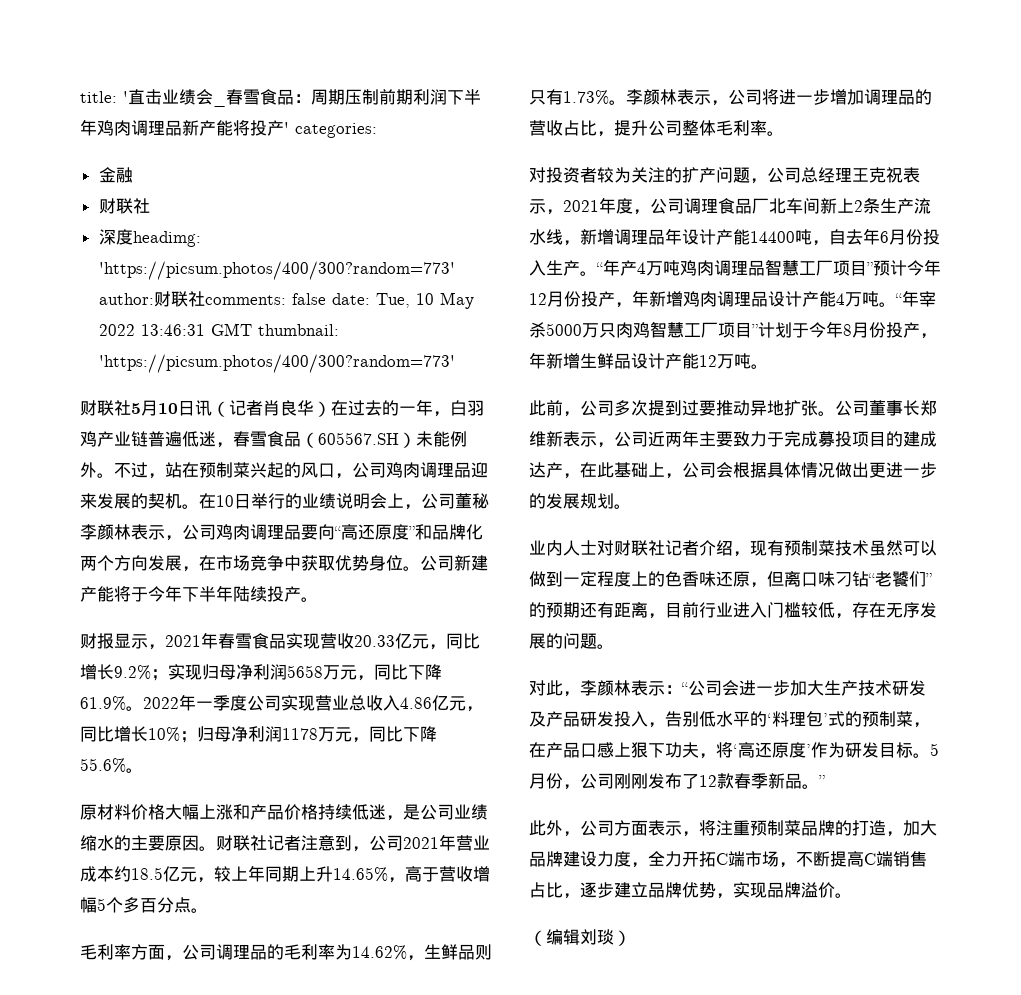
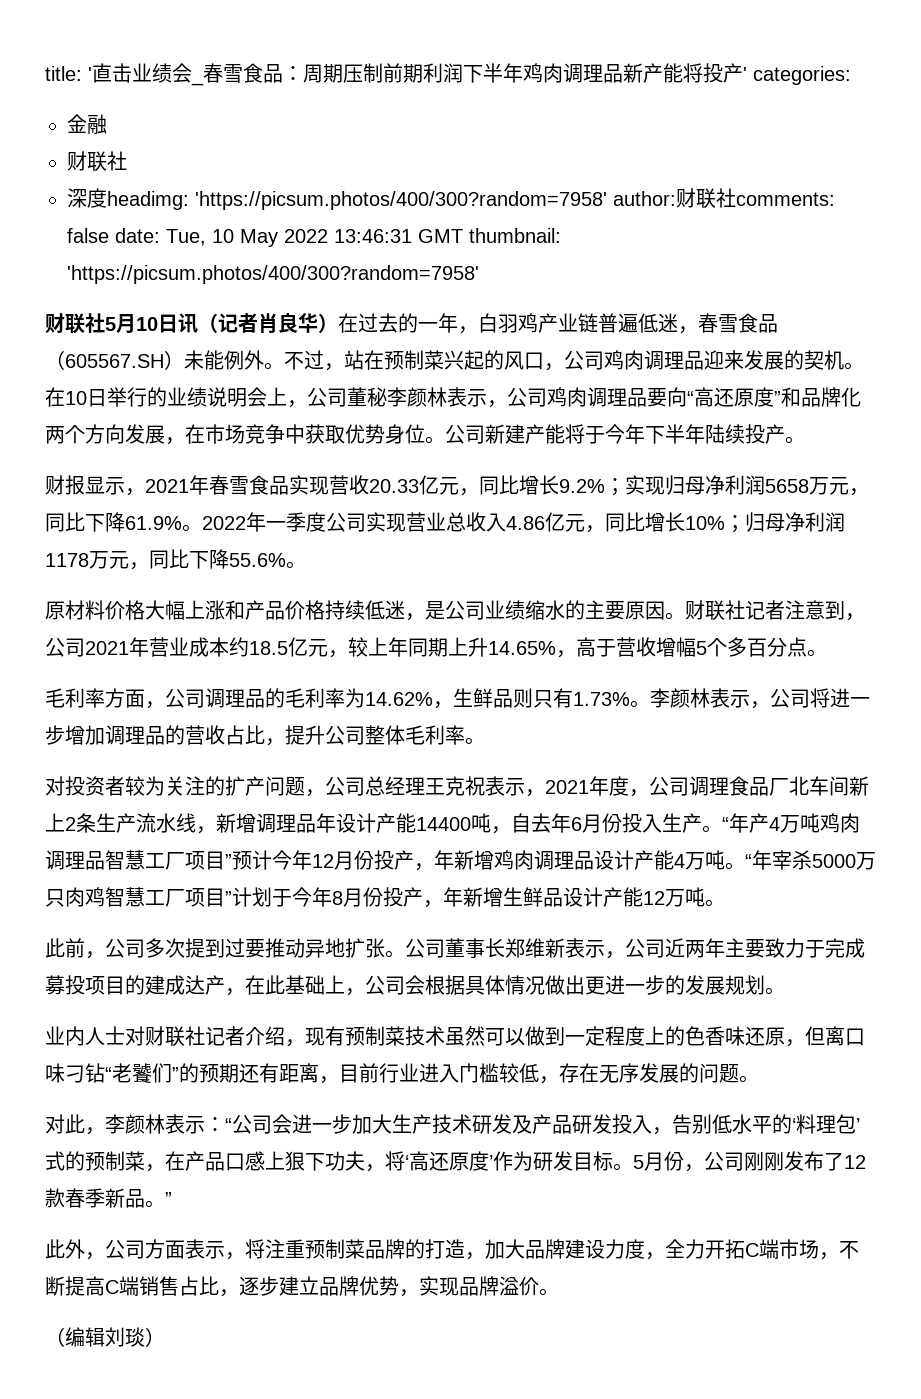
[98,261,455,280] 'https://picsum.photos/400/300?random=773' -> [195,191,607,210] 'https://picsum.photos/400/300?random=7958'
[98,354,455,373] 'https://picsum.photos/400/300?random=773' -> [67,265,479,284] 'https://picsum.photos/400/300?random=7958'

